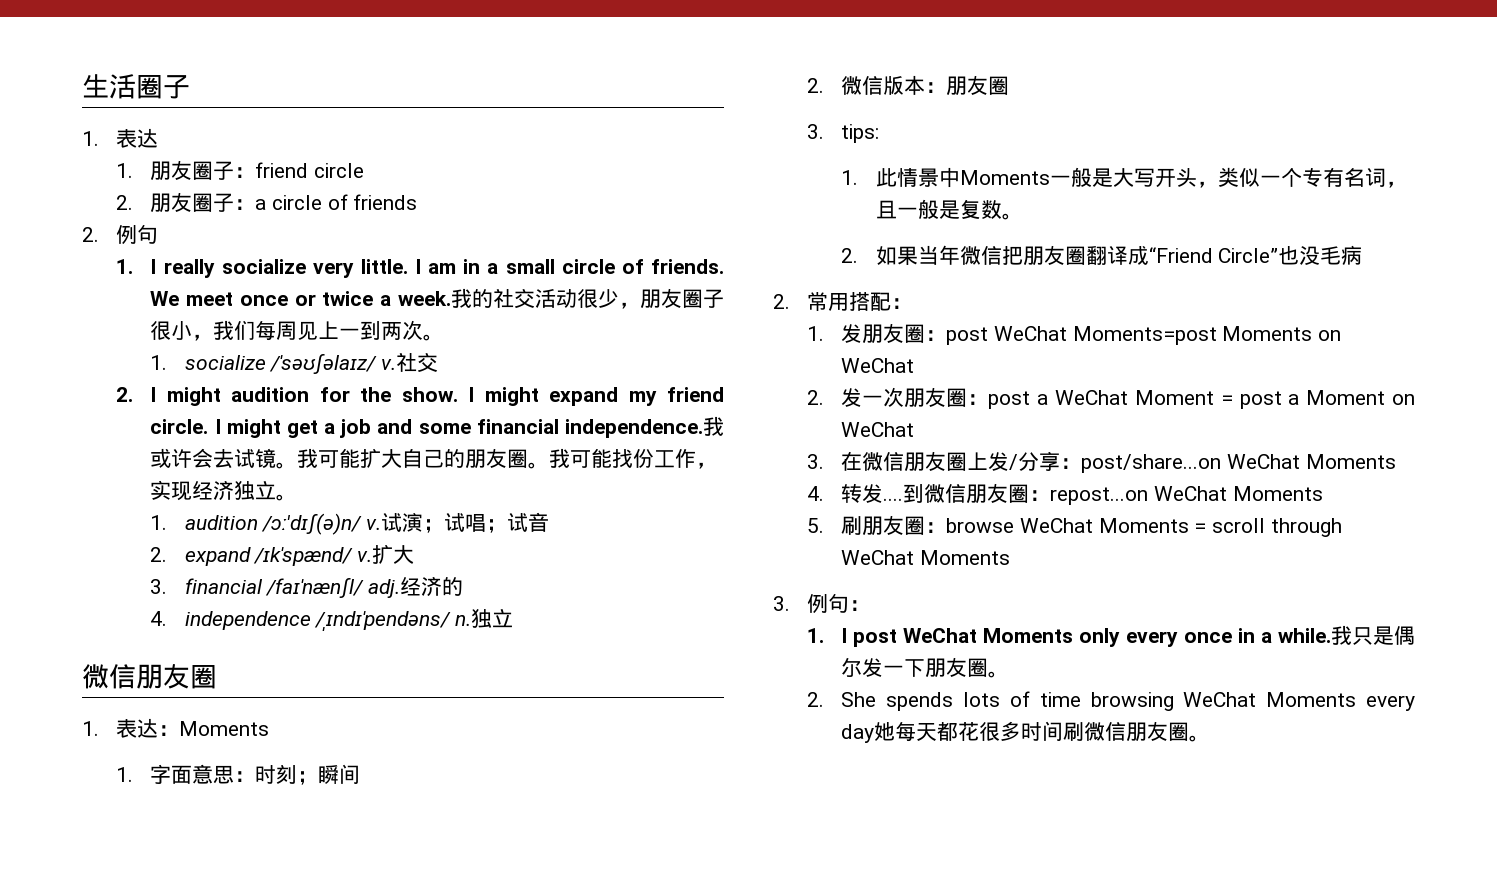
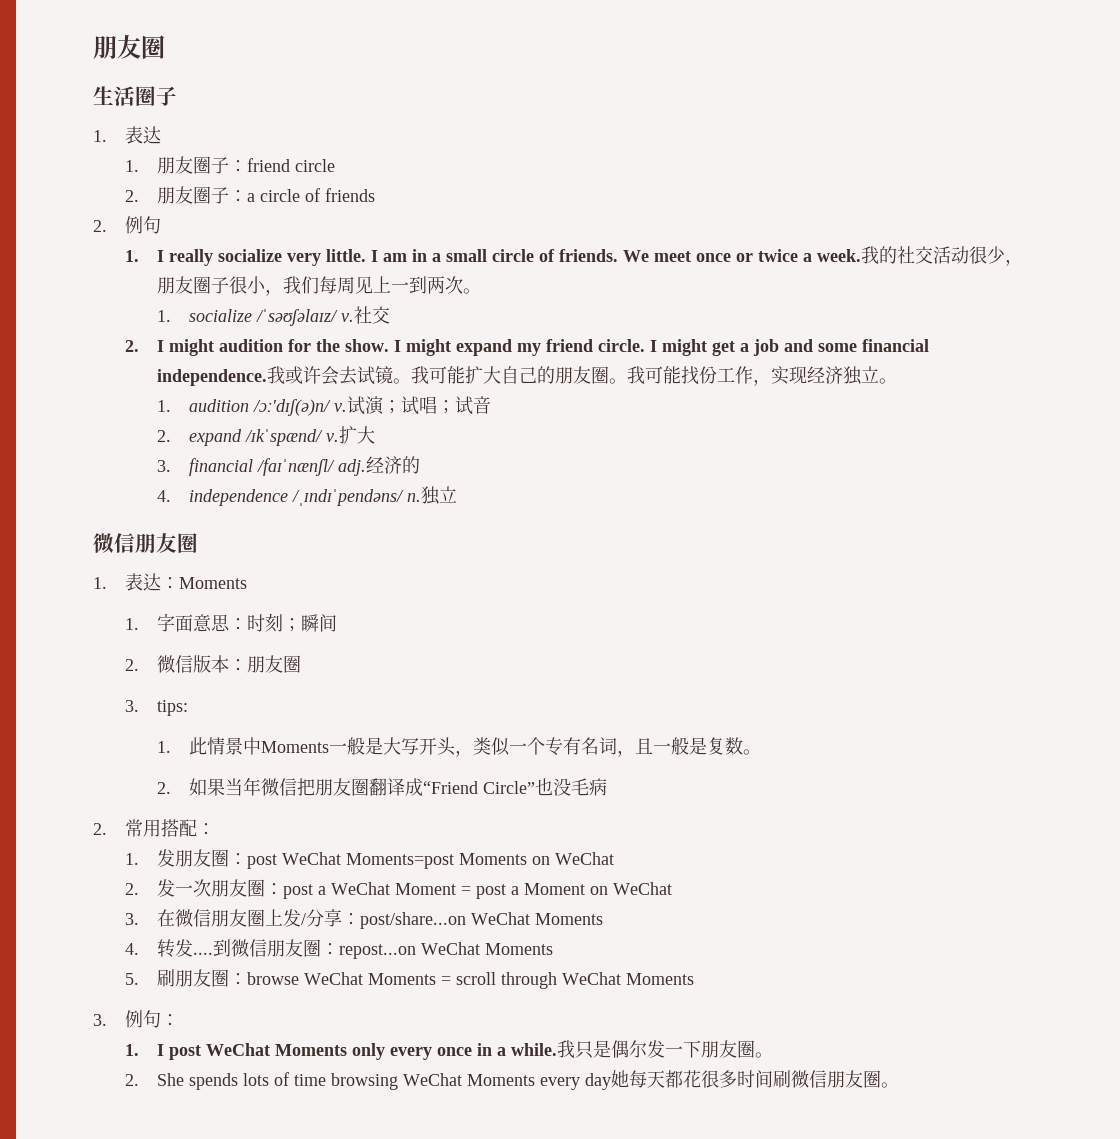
(82, 86) none -> [93,35,165,59] 朋友圈 //

